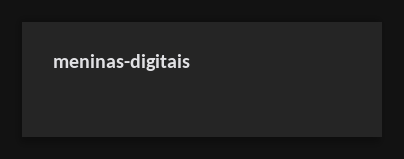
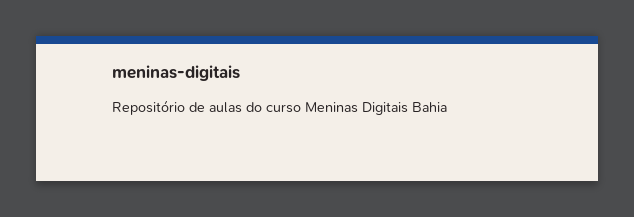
(190, 62) none -> [112,100,447,115] // Repositório de aulas do curso Meninas Digitais Bahia

